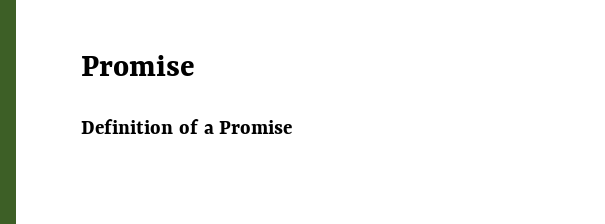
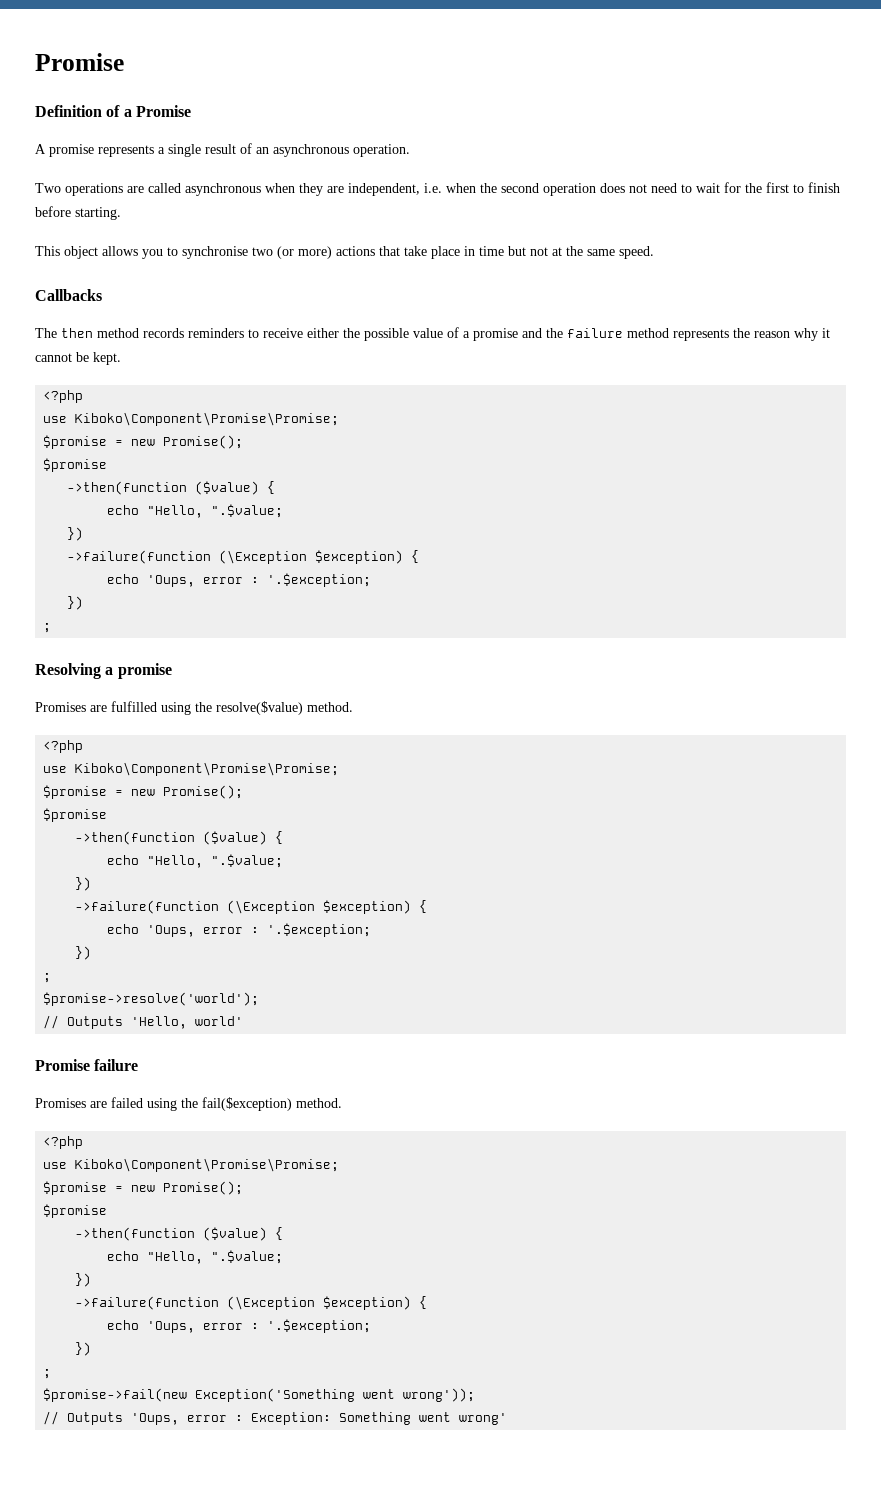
(293, 127) none -> [35,143,410,157] [35,182,840,196] [35,206,121,220] [35,246,654,259] [35,289,102,301] [35,327,830,341] [35,352,121,365] [43,390,84,403] [43,412,340,426] [43,435,244,449] [43,458,108,472] [67,481,276,495] [107,504,284,518] [67,527,84,541] [67,550,420,564] [107,573,372,587] [67,596,84,610] [43,623,52,633] [35,663,172,679] [35,701,353,715] [43,740,84,753] [43,762,340,776] [43,785,244,799] [43,808,108,822] [75,831,284,845] [107,854,284,868] [75,877,92,891] [75,900,428,914] [107,923,372,937] [75,946,92,960] [43,973,52,983] [43,992,260,1006] [43,1015,244,1029] [35,1059,139,1071] [35,1097,342,1111] [43,1136,84,1149] [43,1158,340,1172] [43,1181,244,1195] [43,1204,108,1218] [75,1227,284,1241] [107,1250,284,1264] [75,1273,92,1287] [75,1296,428,1310] [107,1319,372,1333] [75,1342,92,1356] [43,1369,52,1379] [43,1388,476,1402] [43,1411,508,1425] // A promise represents a single result of an asynchronous operation. // Two operations are called asynchronous when they are independent, i.e. when the second operation does not need to wait for the first to finish before starting. // This object allows you to synchronise two (or more) actions that take place in time but not at the same speed. // Callbacks // The then method records reminders to receive either the possible value of a promise and the failure method represents the reason why it cannot be kept. // <?php // use Kiboko\Component\Promise\Promise; // $promise = new Promise(); // $promise // ->then(function ($value) { // echo "Hello, ".$value; // }) // ->failure(function (\Exception $exception) { // echo 'Oups, error : '.$exception; // }) // ; // Resolving a promise // Promises are fulfilled using the resolve($value) method. // <?php // use Kiboko\Component\Promise\Promise; // $promise = new Promise(); // $promise // ->then(function ($value) { // echo "Hello, ".$value; // }) // ->failure(function (\Exception $exception) { // echo 'Oups, error : '.$exception; // }) // ; // $promise->resolve('world'); // // Outputs 'Hello, world' // Promise failure // Promises are failed using the fail($exception) method. // <?php // use Kiboko\Component\Promise\Promise; // $promise = new Promise(); // $promise // ->then(function ($value) { // echo "Hello, ".$value; // }) // ->failure(function (\Exception $exception) { // echo 'Oups, error : '.$exception; // }) // ; // $promise->fail(new Exception('Something went wrong')); // // Outputs 'Oups, error : Exception: Something went wrong'

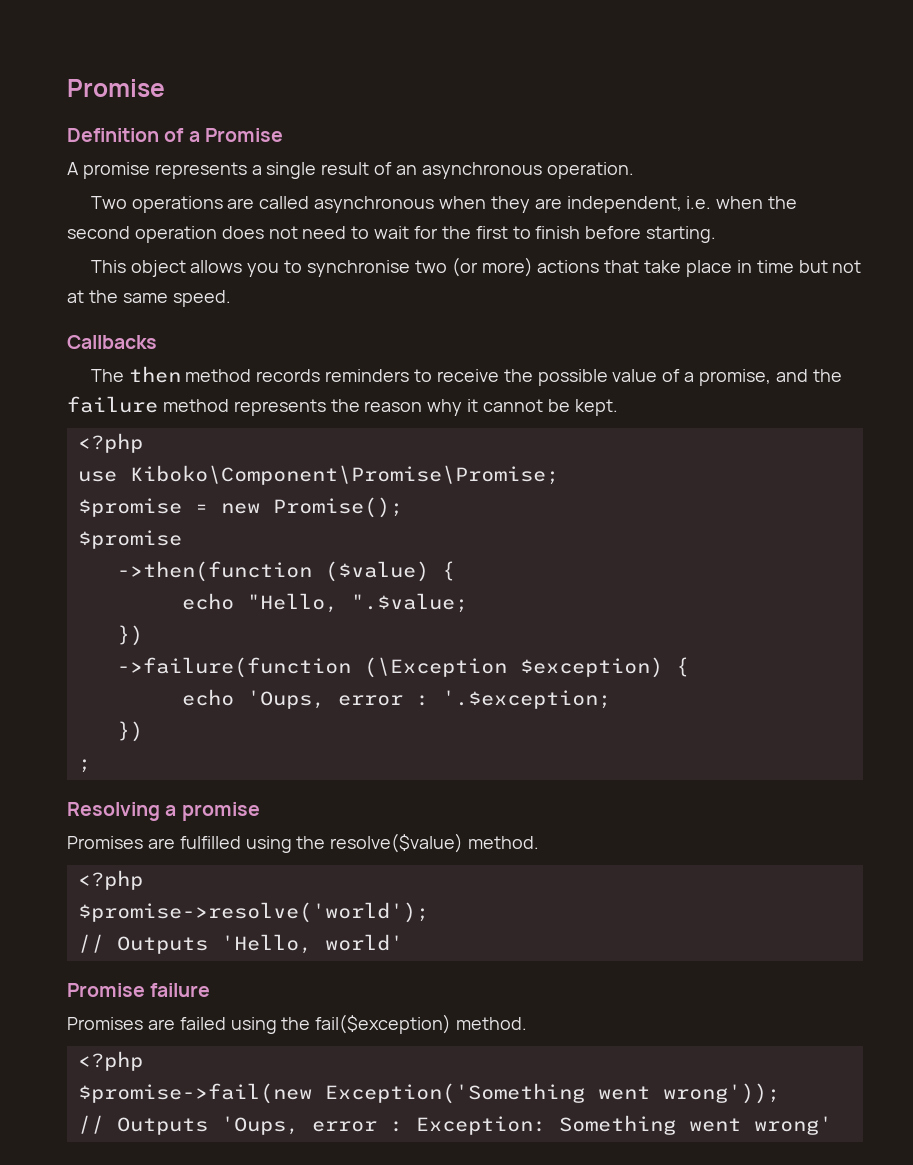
[307,328,339,338] either -> (499, 375) none
[473,328,518,341] promise -> [698,369,771,386] promise,
[43,762,340,776] [43,785,244,799] [43,808,108,822] [75,831,284,845] [107,854,284,868] [75,877,92,891] [75,900,428,914] [107,923,372,937] [75,946,92,960] [43,973,52,983] // use Kiboko\Component\Promise\Promise; // $promise = new Promise(); // $promise // ->then(function ($value) { // echo "Hello, ".$value; // }) // ->failure(function (\Exception $exception) { // echo 'Oups, error : '.$exception; // }) // ; -> (143, 880) none
[43,1158,340,1172] [43,1181,244,1195] [43,1204,108,1218] [75,1227,284,1241] [107,1250,284,1264] [75,1273,92,1287] [75,1296,428,1310] [107,1319,372,1333] [75,1342,92,1356] [43,1369,52,1379] // use Kiboko\Component\Promise\Promise; // $promise = new Promise(); // $promise // ->then(function ($value) { // echo "Hello, ".$value; // }) // ->failure(function (\Exception $exception) { // echo 'Oups, error : '.$exception; // }) // ; -> (143, 1061) none

